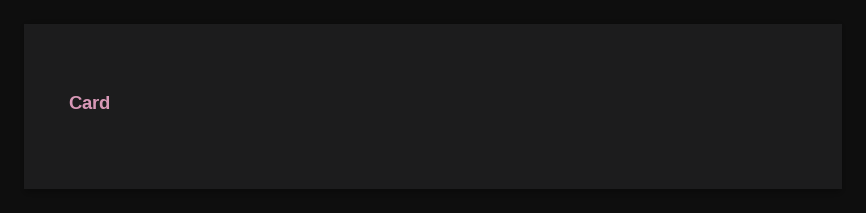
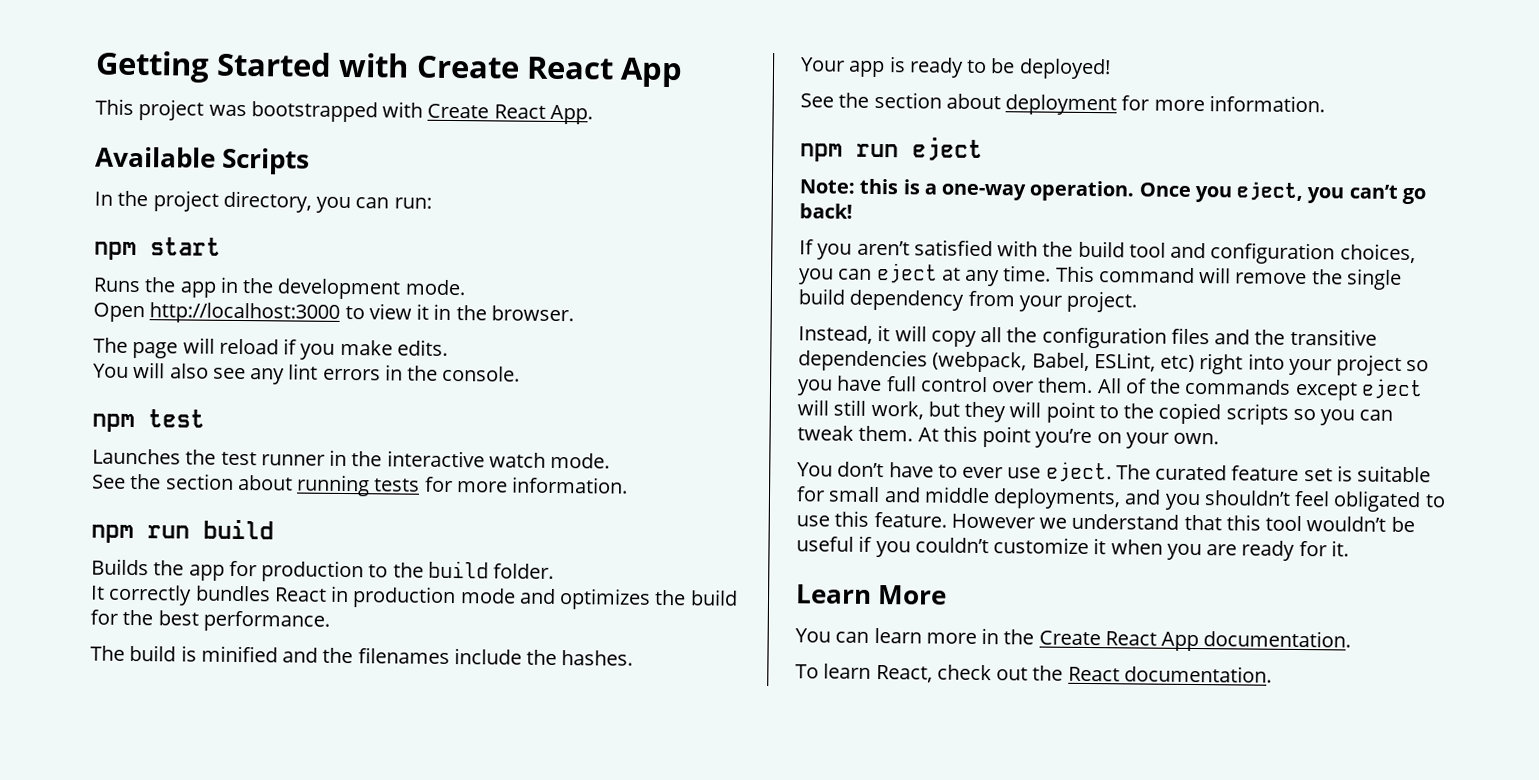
[69,96,110,109] Card -> [95,50,684,88] [95,98,593,125] [95,146,311,175] [94,190,432,214] [94,237,221,261] [93,276,466,300] [93,302,574,324] [93,337,448,360] [93,362,521,385] [92,409,205,433] [92,448,611,469] [92,473,629,497] [91,519,274,544] [91,558,555,583] [90,584,738,610] [90,609,330,632] [90,644,634,666] [801,56,1111,80] [800,91,1325,116] [800,137,983,162] [799,178,1426,205] [799,203,853,219] [799,239,1416,265] [798,262,1402,290] [798,288,1138,313] [798,325,1377,349] [798,349,1430,376] [797,375,1423,401] [797,399,1394,426] [797,425,1220,449] [797,461,1432,483] [796,486,1446,513] [796,510,1415,533] [796,535,1349,561] [795,584,948,605] [795,627,1352,652] [795,663,1272,683] Getting Started with Create React App // This project was bootstrapped with Create React App. // Available Scripts // In the project directory, you can run: // npm start // Runs the app in the development mode. // Open http://localhost:3000 to view it in the browser. // The page will reload if you make edits. // You will also see any lint errors in the console. // npm test // Launches the test runner in the interactive watch mode. // See the section about running tests for more information. // npm run build // Builds the app for production to the build folder. // It correctly bundles React in production mode and optimizes the build for the best performance. // The build is minified and the filenames include the hashes. // Your app is ready to be deployed! // See the section about deployment for more information. // npm run eject // Note: this is a one-way operation. Once you eject, you can’t go back! // If you aren’t satisfied with the build tool and configuration choices, you can eject at any time. This command will remove the single build dependency from your project. // Instead, it will copy all the configuration files and the transitive dependencies (webpack, Babel, ESLint, etc) right into your project so you have full control over them. All of the commands except eject will still work, but they will point to the copied scripts so you can tweak them. At this point you’re on your own. // You don’t have to ever use eject. The curated feature set is suitable for small and middle deployments, and you shouldn’t feel obligated to use this feature. However we understand that this tool wouldn’t be useful if you couldn’t customize it when you are ready for it. // Learn More // You can learn more in the Create React App documentation. // To learn React, check out the React documentation.

